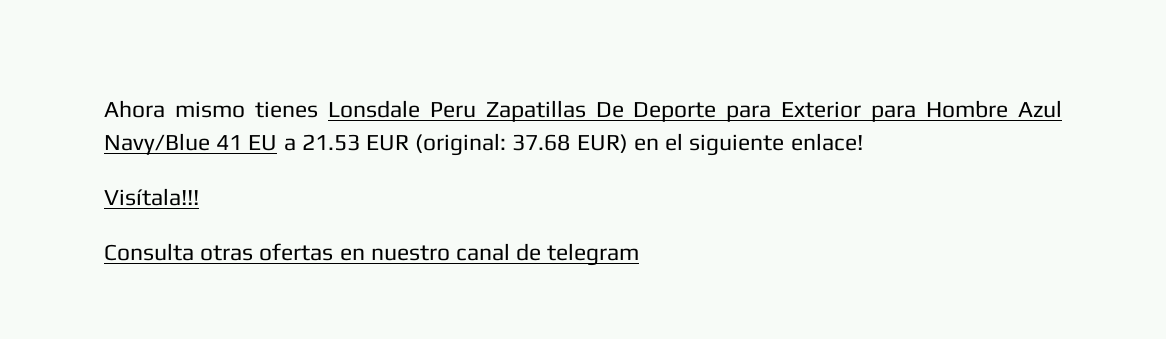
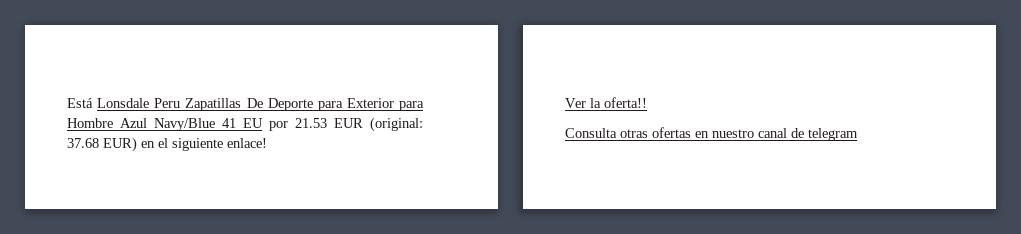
[104,100,318,118] Ahora mismo tienes -> [67,98,93,108] Está
[283,138,296,151] a -> [269,121,288,131] por
[104,188,199,206] Visítala!!! -> [565,97,647,108] Ver la oferta!!

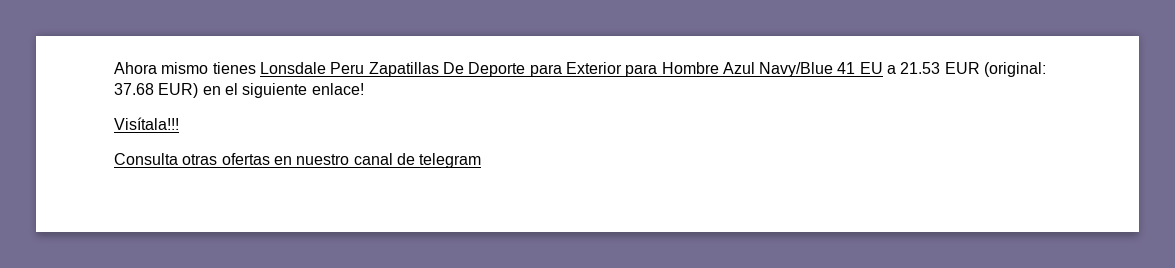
[67,98,93,108] Está -> [114,62,256,74] Ahora mismo tienes
[269,121,288,131] por -> [887,65,897,74] a
[565,97,647,108] Ver la oferta!! -> [114,117,179,130] Visítala!!!

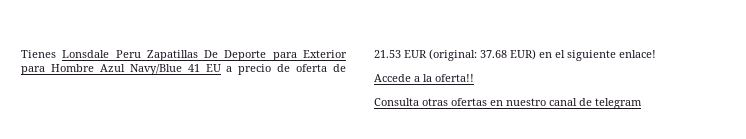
[114,62,256,74] Ahora mismo tienes -> [21,50,56,58] Tienes
(897, 69) none -> [238,64,346,75] precio de oferta de
[114,117,179,130] Visítala!!! -> [374,74,474,82] Accede a la oferta!!

